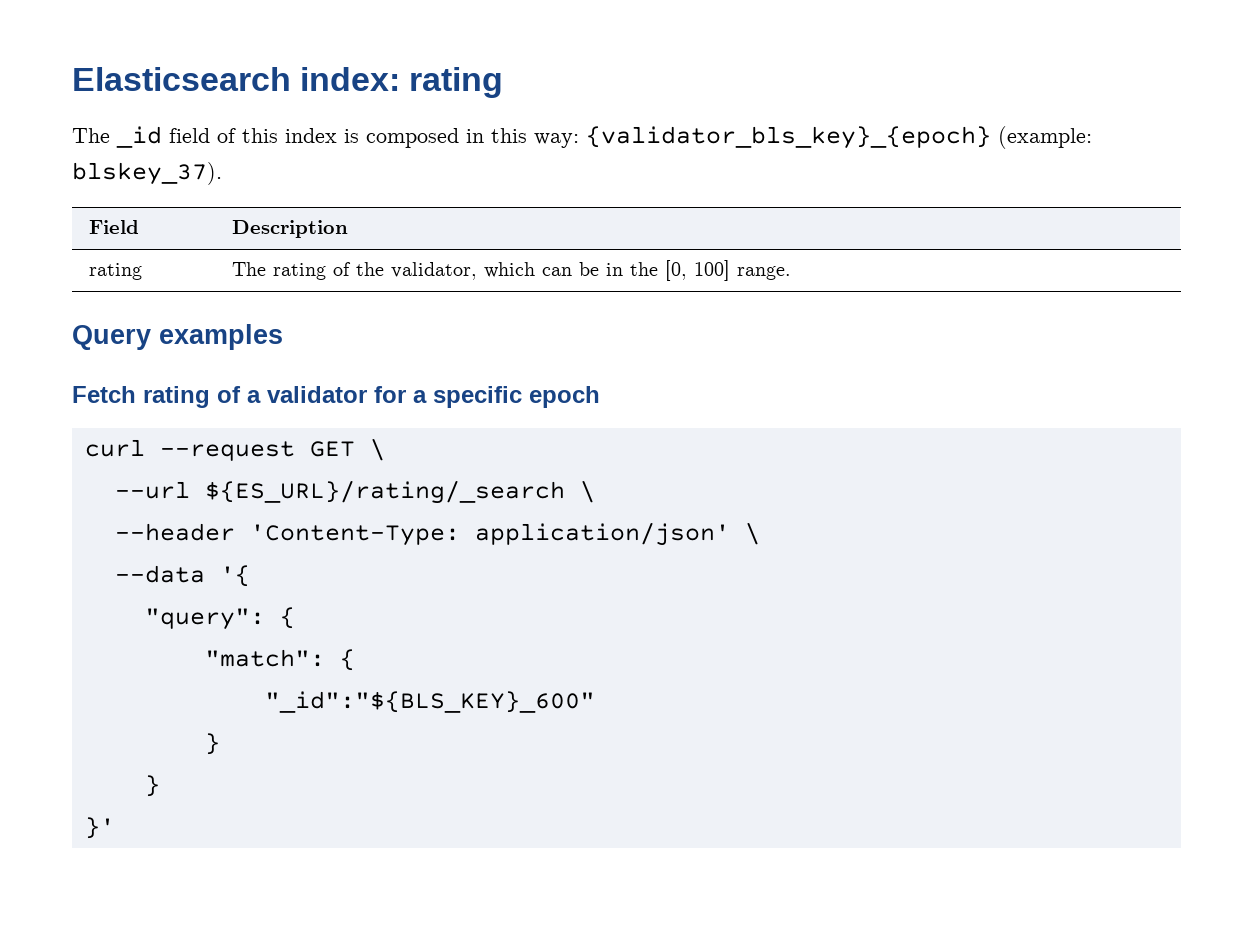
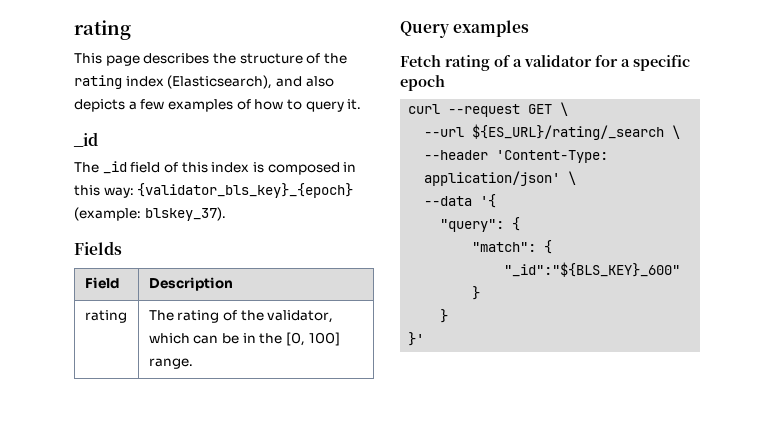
[72,67,504,98] Elasticsearch index: rating -> [74,20,131,40] [74,53,347,66] [74,75,334,89] [74,99,362,112] [73,132,98,147] rating // This page describes the structure of the rating index (Elasticsearch), and also depicts a few examples of how to query it. // _id
(222, 173) none -> [74,241,122,255] // Fields

